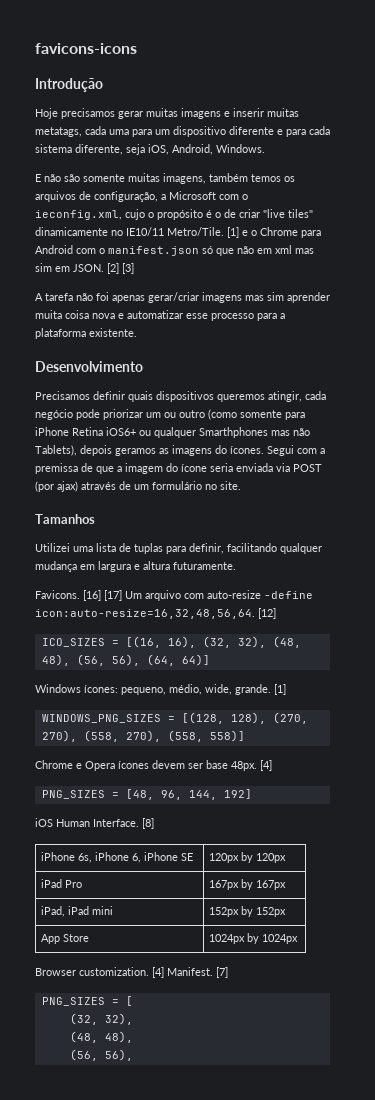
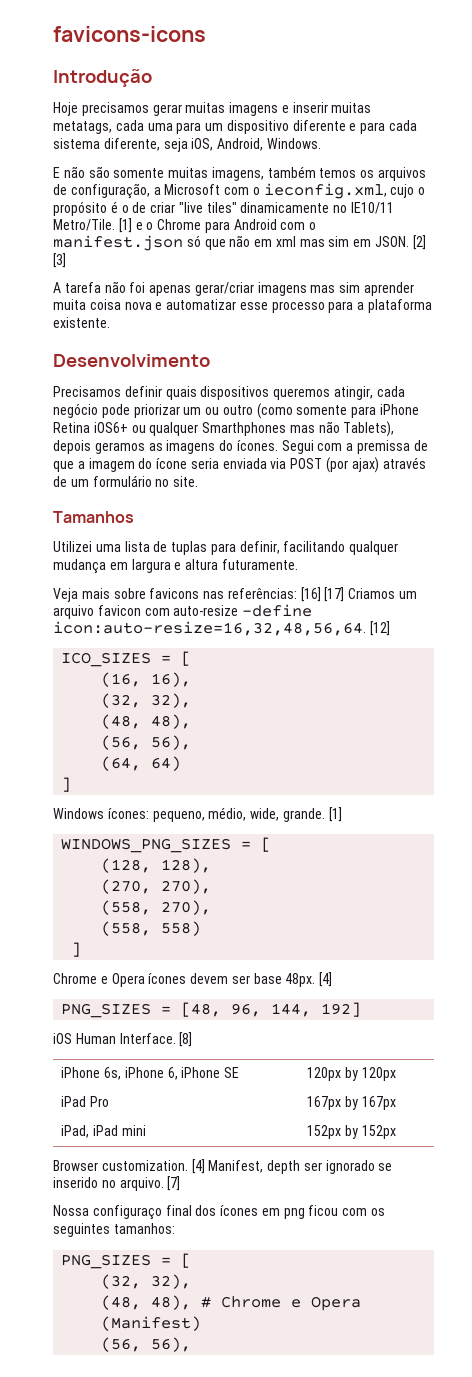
[35,590,181,601] Favicons. [16] [17] Um arquivo -> [53,587,418,602] [53,605,141,619] Veja mais sobre favicons nas referências: [16] [17] Criamos um arquivo favicon
[125,636,161,648] [(16, -> [181,651,192,666] [101,672,142,687] [ // (16,
[202,636,301,648] [41,654,210,666] (32, 32), (48, 48), (56, 56), (64, 64)] -> [101,693,192,708] [101,714,192,729] [101,735,192,750] [101,756,182,771] [61,777,72,792] // (32, 32), // (48, 48), // (56, 56), // (64, 64) // ]
[181,712,224,724] [(128, -> [261,837,272,852] [101,858,152,873] [ // (128,
(266, 718) none -> (212, 865) //
(77, 736) none -> (212, 886) //
[167,730,245,742] (558, 558)] -> [101,921,202,936] [71,942,82,957] // (558, 558) // ]
[40,934,89,944] [208,933,298,944] [35,967,228,978] // App Store | 1024px by 1024px // Browser customization. [4] Manifest. [7] -> [53,1159,393,1174] [53,1176,181,1191] [53,1205,386,1220] [53,1223,175,1237] // Browser customization. [4] Manifest, depth ser ignorado se inserido no arquivo. [7] // Nossa configuraço final dos ícones em png ficou com os seguintes tamanhos:
(133, 1037) none -> [201,1296,362,1311] [101,1316,202,1331] # Chrome e Opera (Manifest)

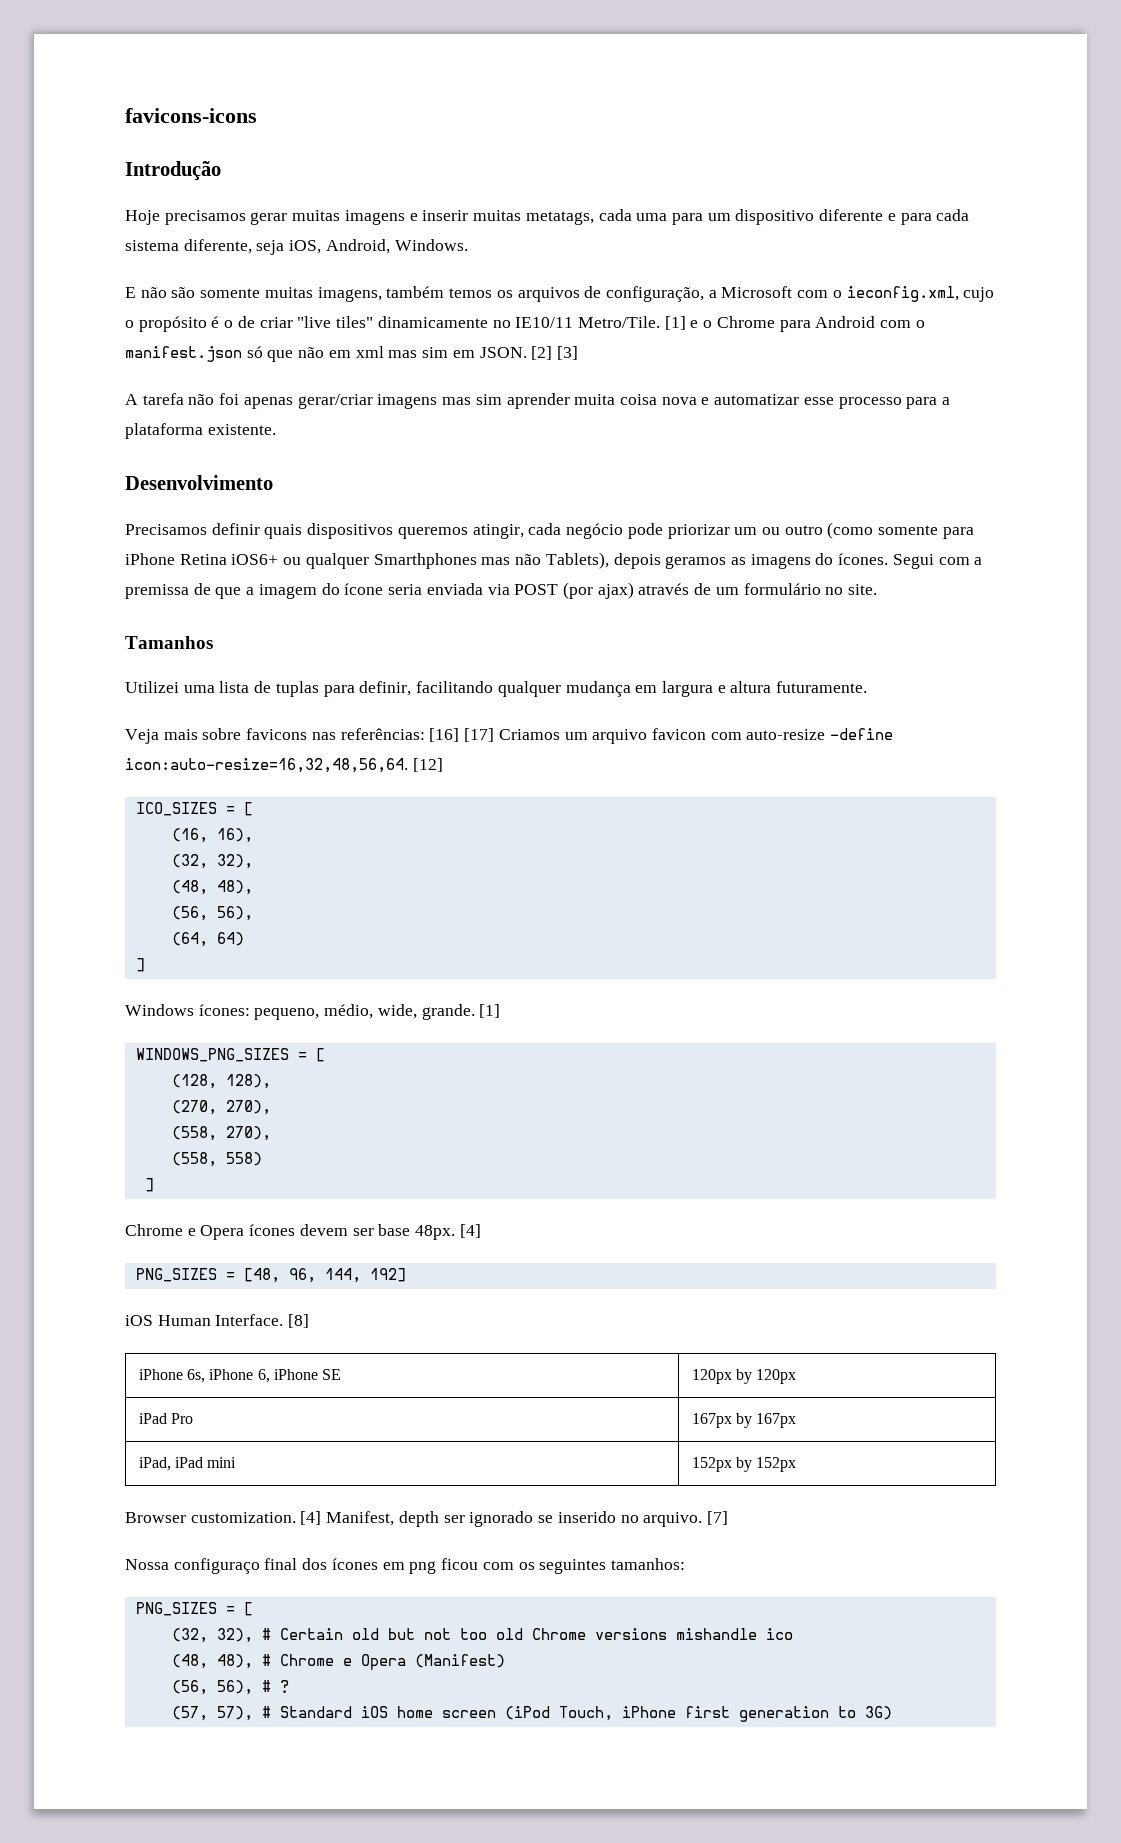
(192, 1281) none -> [261,1628,793,1640] # Certain old but not too old Chrome versions mishandle ico
(192, 1344) none -> [261,1680,289,1693] [171,1706,892,1722] # ? // (57, 57), # Standard iOS home screen (iPod Touch, iPhone first generation to 3G)

